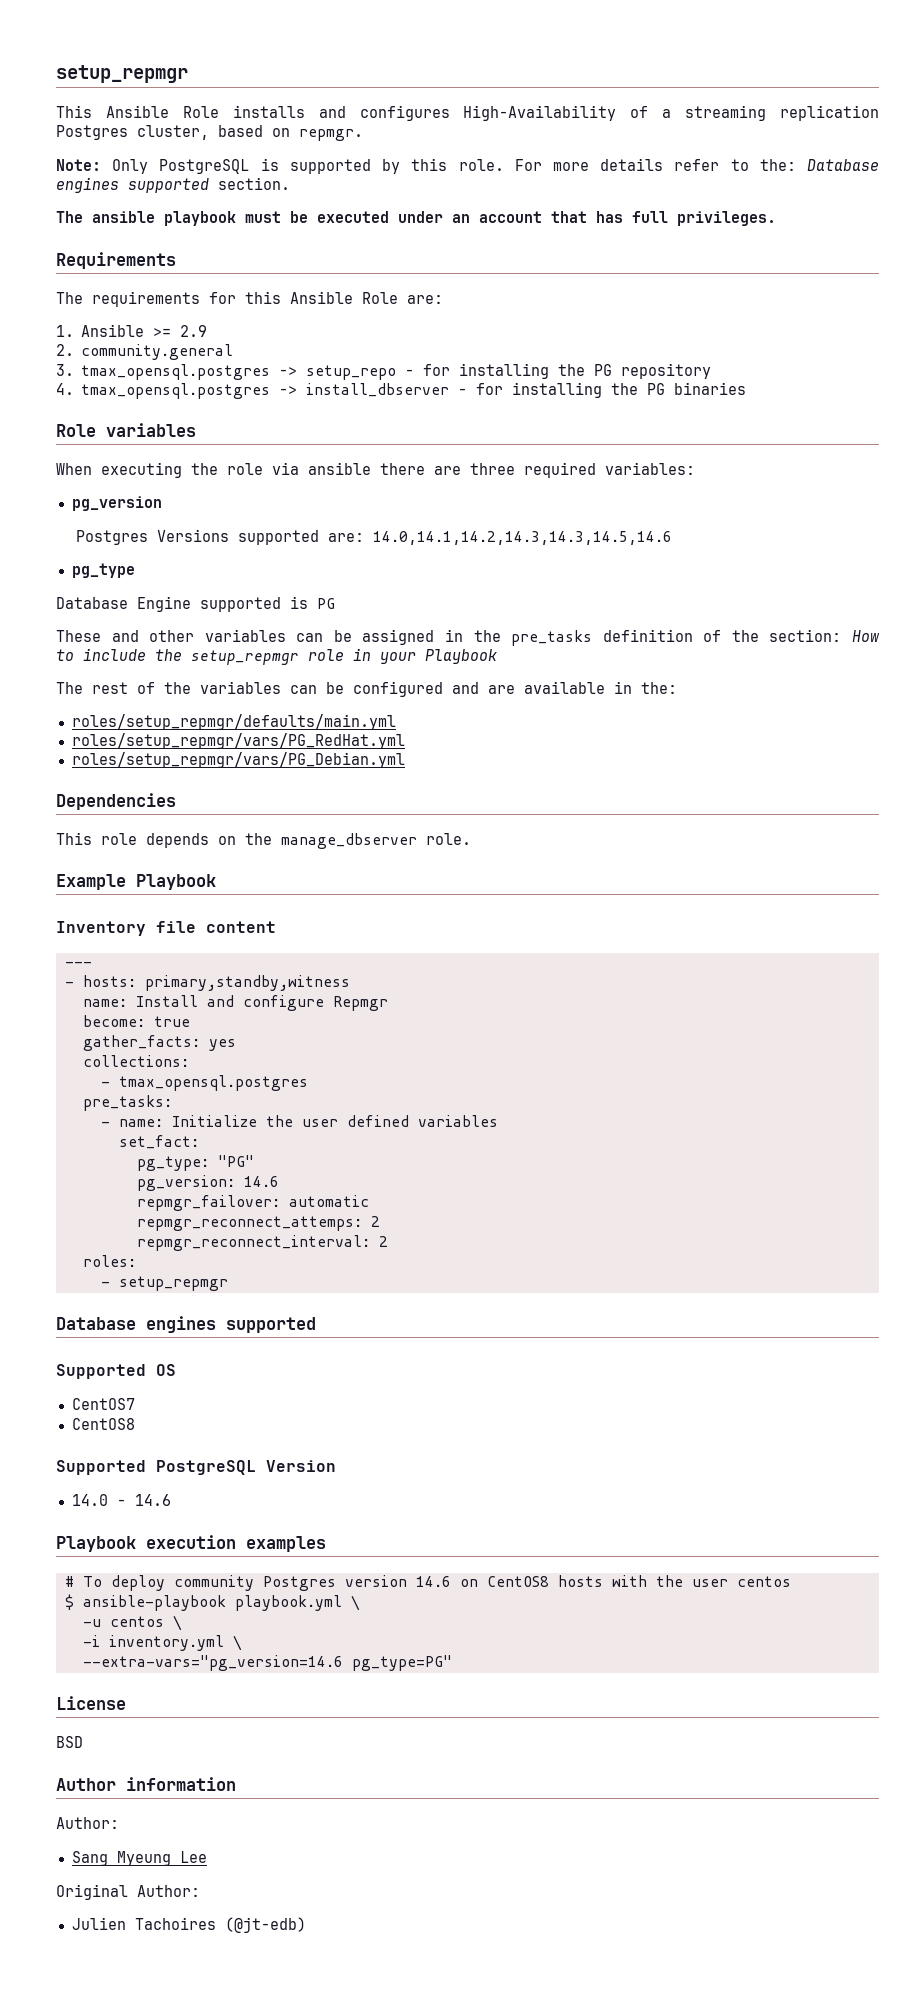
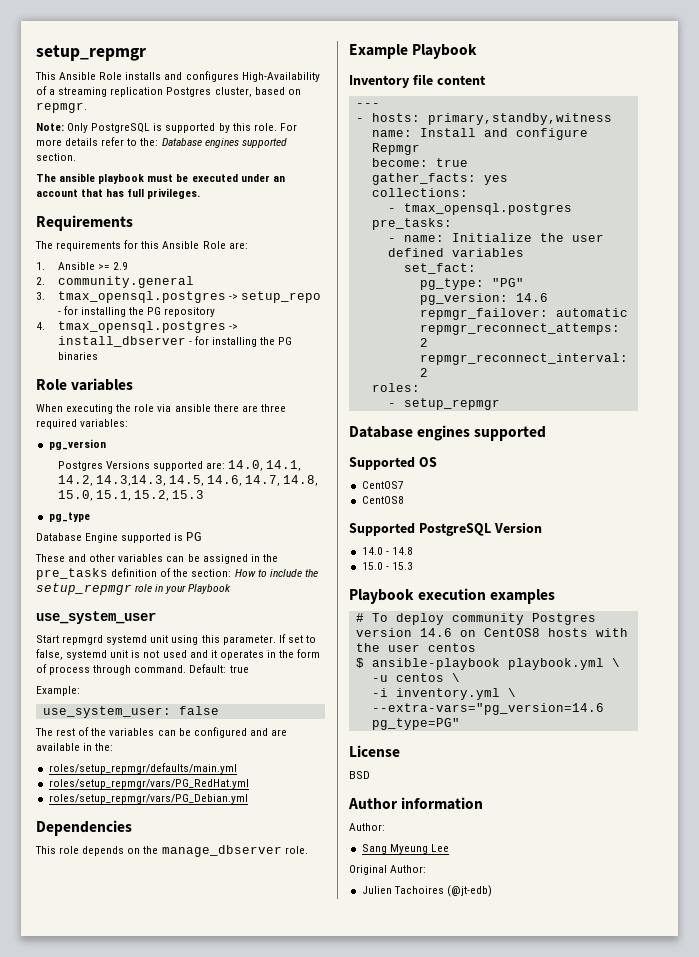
[372,531,672,545] 14.0,14.1,14.2,14.3,14.3,14.5,14.6 -> [228,460,302,471] [57,475,319,486] [57,490,205,501] 14.0, 14.1, 14.2, 14.3,14.3, 14.5, 14.6, 14.7, 14.8, 15.0, 15.1, 15.2, 15.3
(497, 656) none -> [36,611,156,624] [36,634,316,645] [36,649,321,660] [36,664,249,675] [36,686,80,696] [42,706,219,718] // use_system_user // Start repmgrd systemd unit using this parameter. If set to false, systemd unit is not used and it operates in the form of process through command. Default: true // Example: // use_system_user: false
[134,1494,171,1506] 14.6 -> [391,547,413,555] [361,562,413,570] 14.8 // 15.0 - 15.3

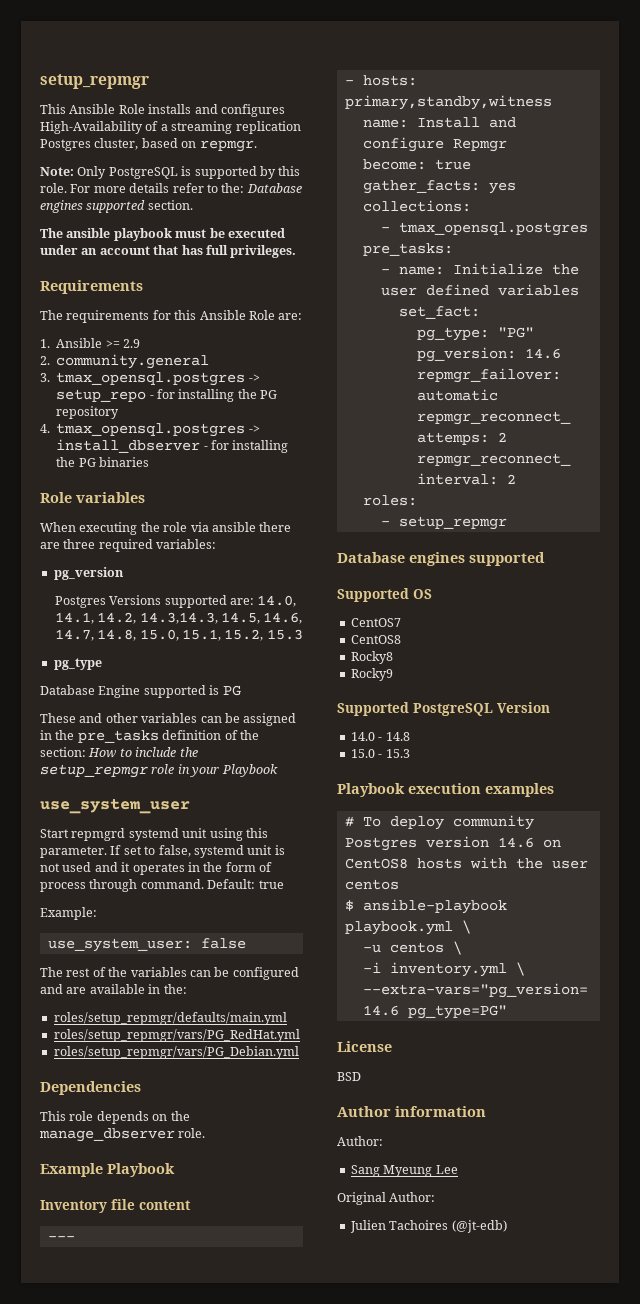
(404, 500) none -> [350,651,393,664] [350,668,393,681] // Rocky8 // Rocky9

